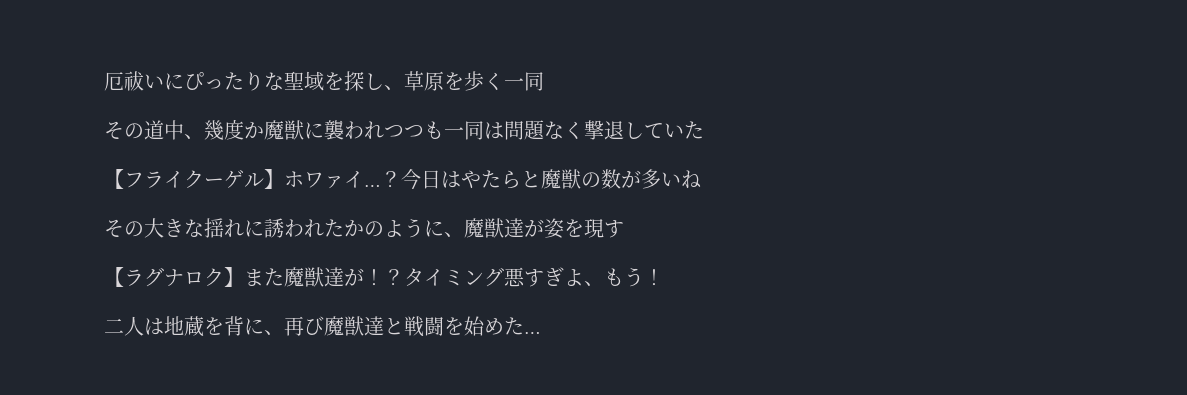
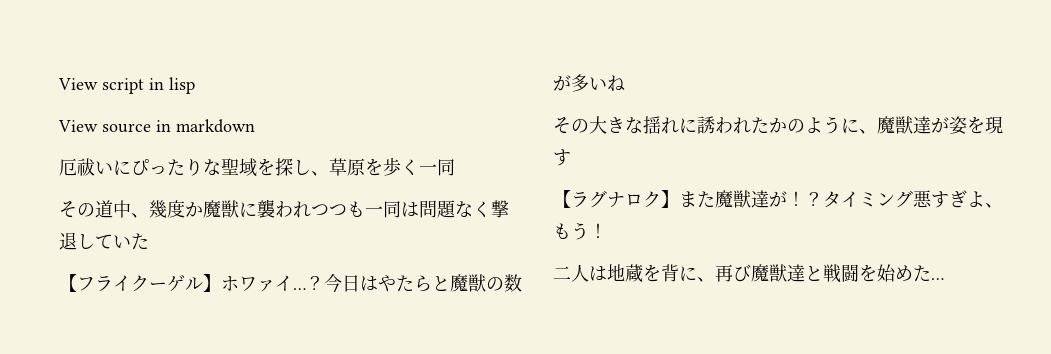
(104, 81) none -> [58,77,195,94] [58,119,255,133] View script in lisp // View source in markdown //

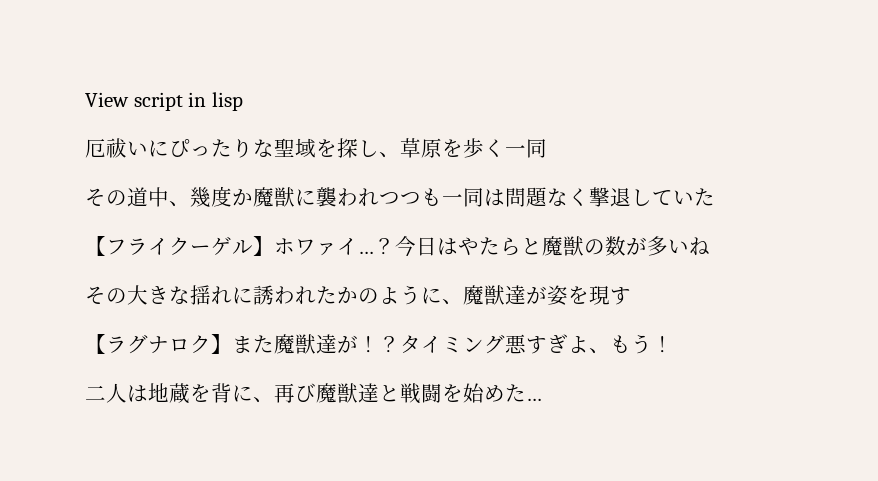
[58,119,255,133] // View source in markdown -> (243, 101) none

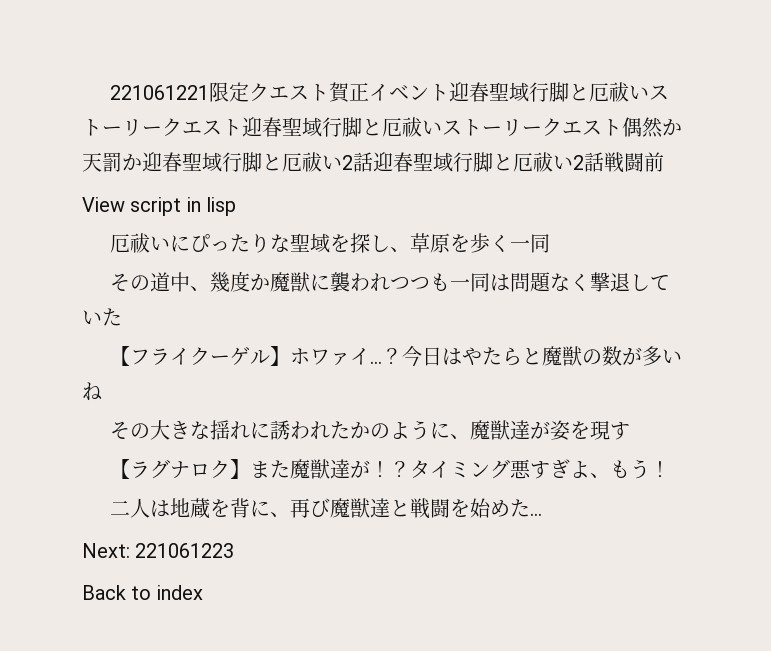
(85, 99) none -> [109,82,669,103] [82,117,682,138] [82,152,664,173] 221061221限定クエスト賀正イベント迎春聖域行脚と厄祓いストーリークエスト迎春聖域行脚と厄祓いストーリークエスト偶然か天罰か迎春聖域行脚と厄祓い2話迎春聖域行脚と厄祓い2話戦闘前 //
(542, 399) none -> [82,543,235,558] [82,585,203,600] // Next: 221061223 // Back to index

